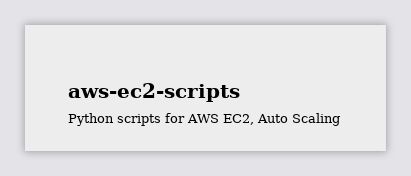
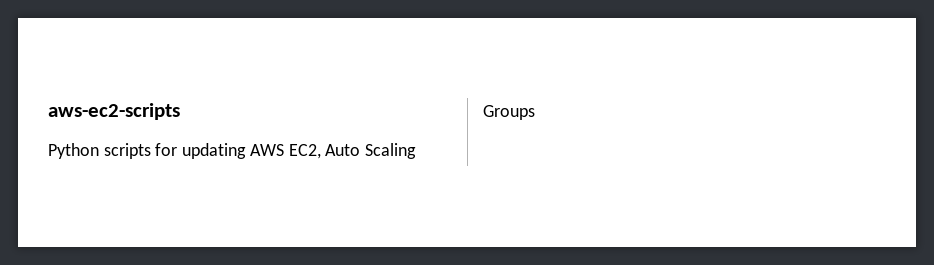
(185, 118) none -> [182,143,247,159] updating
(340, 119) none -> [483,105,535,120] Groups

